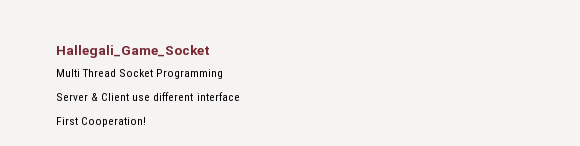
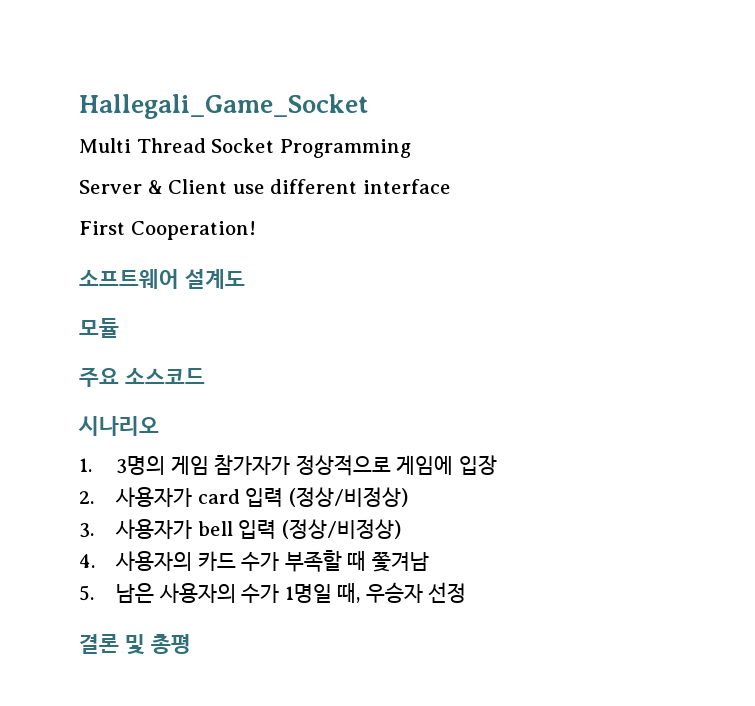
(147, 122) none -> [79,269,245,289] [79,318,119,338] [79,367,205,387] [78,416,159,436] [79,455,497,476] [79,487,408,507] [79,519,401,539] [79,550,429,572] [79,582,467,603] [79,634,191,655] // 소프트웨어 설계도 // 모듈 // 주요 소스코드 // 시나리오 // 1. 3명의 게임 참가자가 정상적으로 게임에 입장 // 2. 사용자가 card 입력 (정상/비정상) // 3. 사용자가 bell 입력 (정상/비정상) // 4. 사용자의 카드 수가 부족할 때 쫓겨남 // 5. 남은 사용자의 수가 1명일 때, 우승자 선정 // 결론 및 총평

